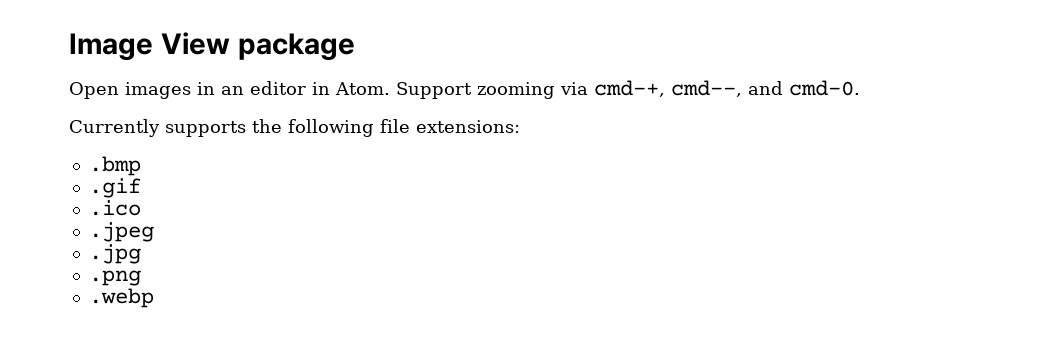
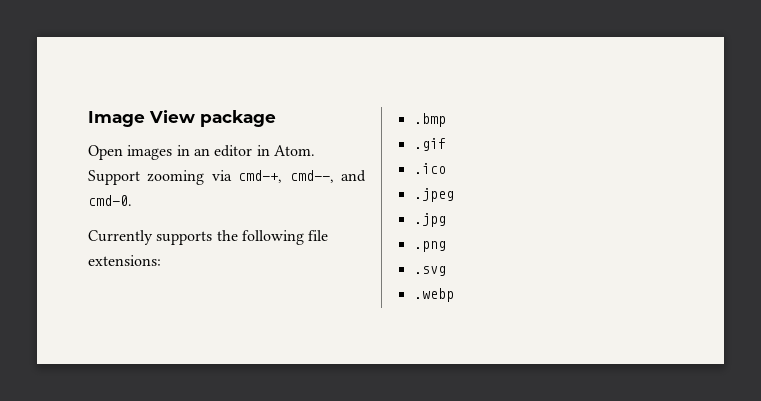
(141, 278) none -> [413,266,446,276] // .svg

